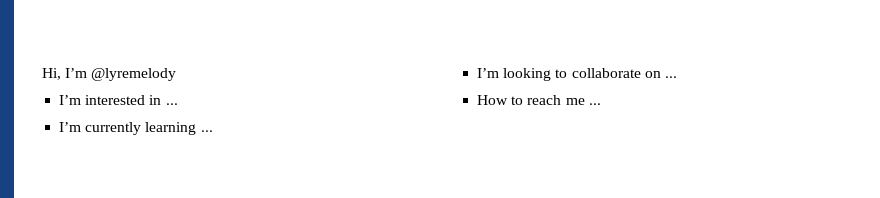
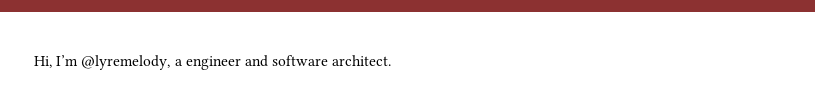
[91,68,177,81] [59,95,178,105] [59,122,213,135] [477,68,677,81] [477,95,601,105] @lyremelody // I’m interested in ... // I’m currently learning ... // I’m looking to collaborate on ... // How to reach me ... -> [81,55,392,70] @lyremelody, a engineer and software architect.

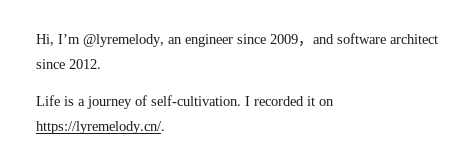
[174,55,392,70] a engineer and software architect. -> [168,33,438,47] [36,59,101,69] [36,95,334,109] [36,121,165,134] an engineer since 2009，and software architect since 2012. // Life is a journey of self-cultivation. I recorded it on https://lyremelody.cn/.

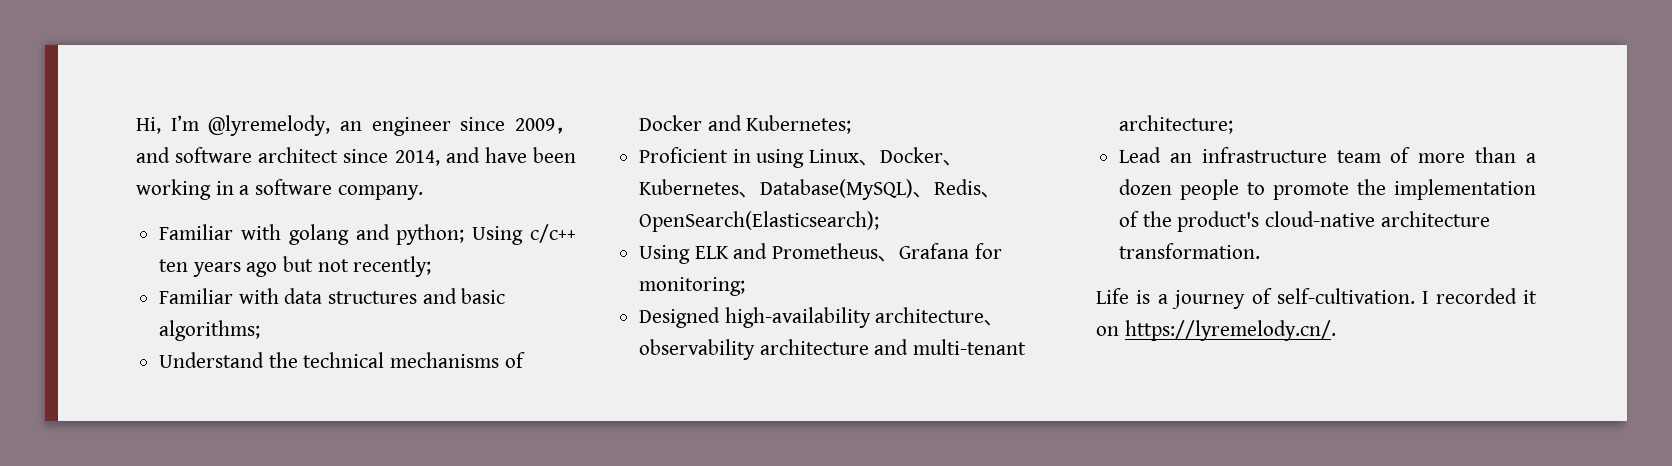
[69,59,101,69] 2012. -> [394,147,576,166] [136,179,423,200] [159,224,576,245] [159,256,432,277] [159,288,506,304] [159,320,261,341] [159,352,525,368] [639,115,852,134] [639,147,965,168] [639,179,1003,200] [639,211,880,232] [639,243,1002,264] [639,277,746,296] [639,307,1006,328] [639,339,1027,360] [1119,115,1234,134] [1119,147,1536,163] [1119,179,1536,200] [1119,211,1490,232] [1119,243,1261,259] 2014, and have been working in a software company. // Familiar with golang and python; Using c/c++ ten years ago but not recently; // Familiar with data structures and basic algorithms; // Understand the technical mechanisms of Docker and Kubernetes; // Proficient in using Linux、Docker、Kubernetes、Database(MySQL)、Redis、OpenSearch(Elasticsearch); // Using ELK and Prometheus、Grafana for monitoring; // Designed high-availability architecture、observability architecture and multi-tenant architecture; // Lead an infrastructure team of more than a dozen people to promote the implementation of the product's cloud-native architecture transformation.

